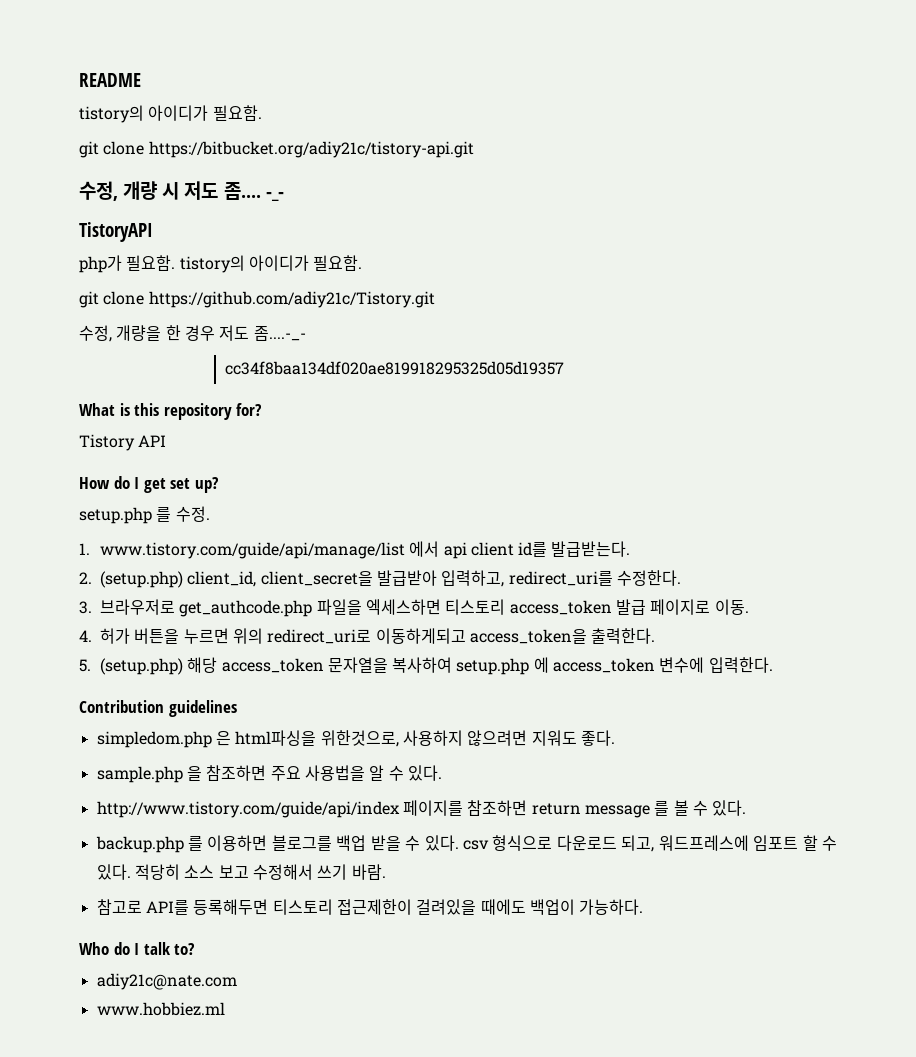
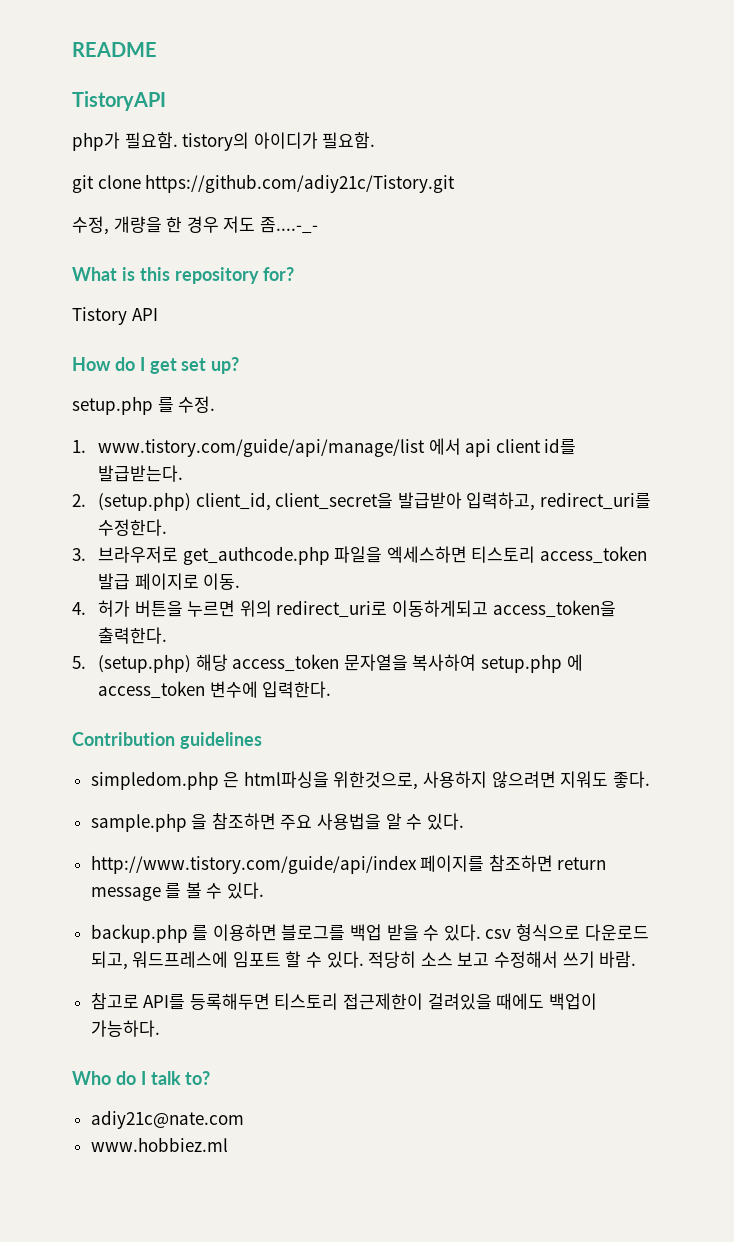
[79,105,262,123] [79,141,474,158] [79,181,284,201] // tistory의 아이디가 필요함. // git clone https://bitbucket.org/adiy21c/tistory-api.git // 수정, 개량 시 저도 좀.... -_- -> (157, 49) none
[225,361,565,375] // cc34f8baa134df020ae819918295325d05d19357 -> (318, 225) none

